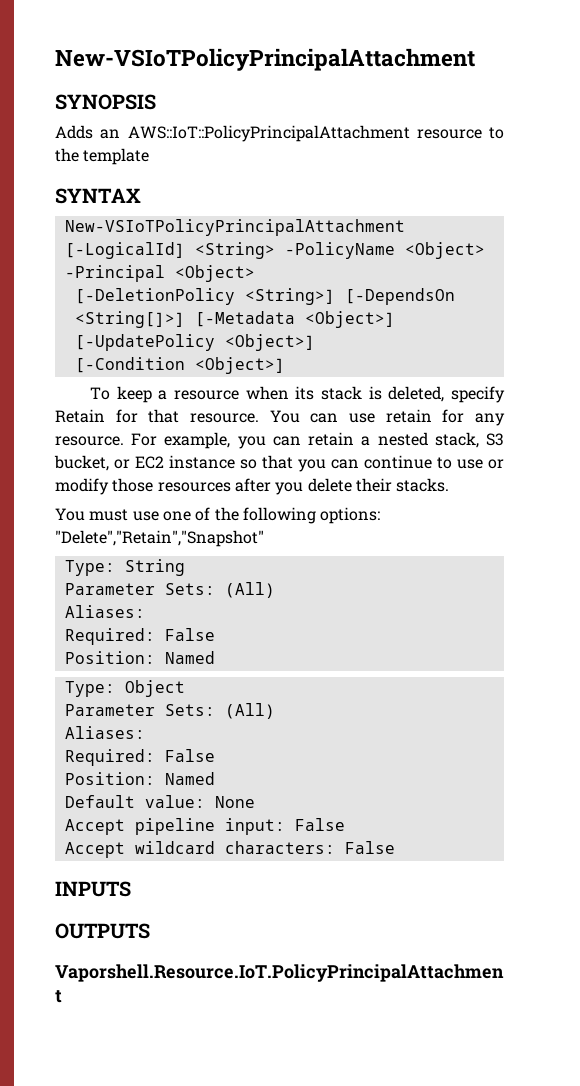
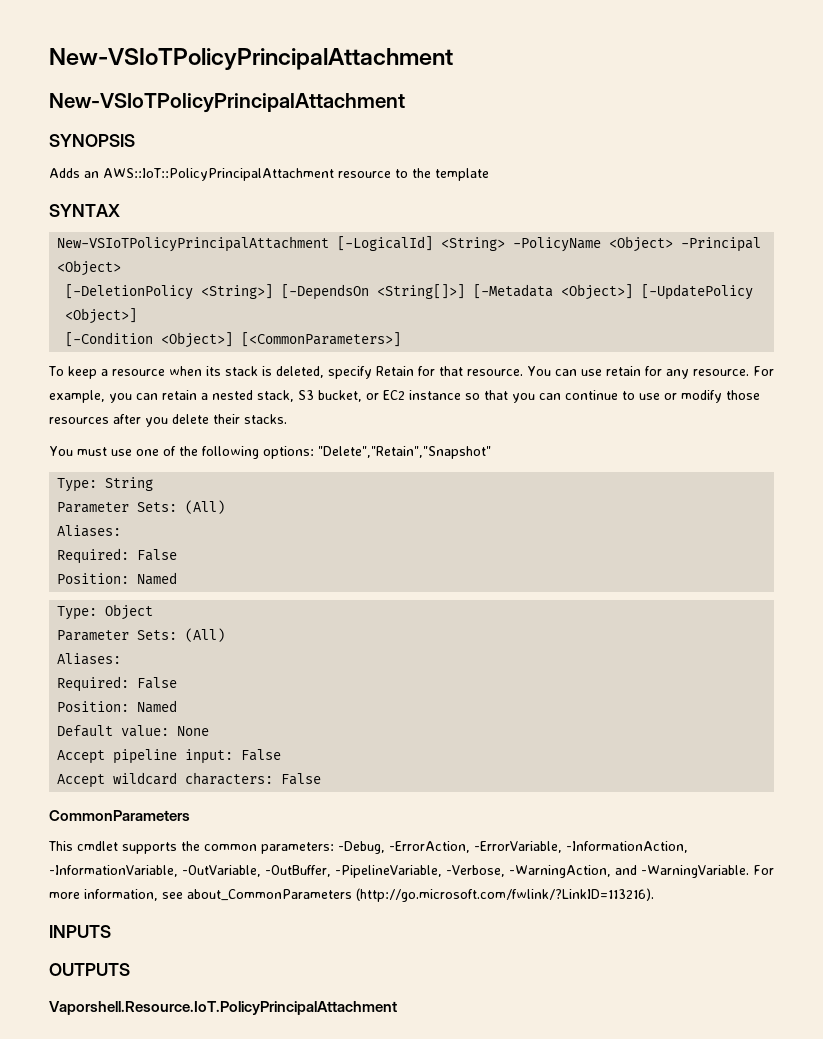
[55,48,475,71] New-VSIoTPolicyPrincipalAttachment -> [49,48,453,70] [49,93,405,113] New-VSIoTPolicyPrincipalAttachment // New-VSIoTPolicyPrincipalAttachment
(285, 365) none -> [241,332,402,347] [<CommonParameters>]
(395, 847) none -> [49,810,190,821] [48,841,688,854] [49,865,774,878] [49,888,654,902] // CommonParameters // This cmdlet supports the common parameters: -Debug, -ErrorAction, -ErrorVariable, -InformationAction, -InformationVariable, -OutVariable, -OutBuffer, -PipelineVariable, -Verbose, -WarningAction, and -WarningVariable. For more information, see about_CommonParameters (http://go.microsoft.com/fwlink/?LinkID=113216).

